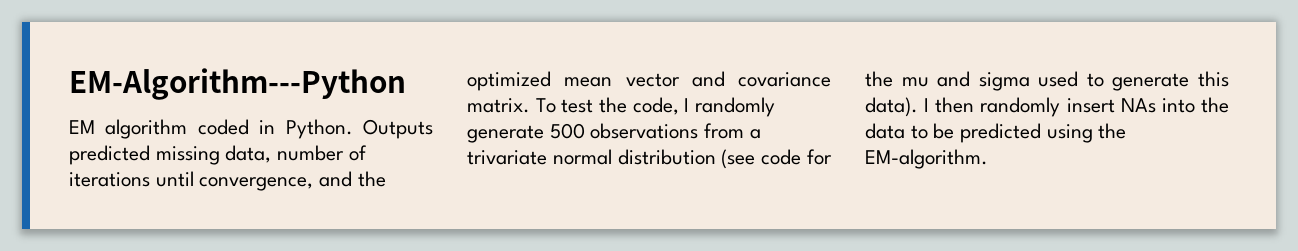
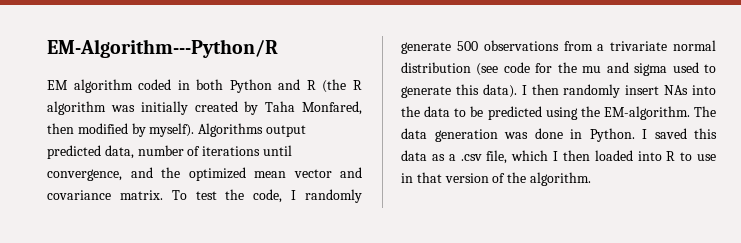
[69,68,406,100] EM-Algorithm---Python -> [47,39,278,58] EM-Algorithm---Python/R
[285,119,433,139] [69,145,220,165] Python. Outputs predicted missing -> [196,79,363,93] [47,101,362,115] [47,123,306,137] [47,145,101,159] both Python and R (the R algorithm was initially created by Taha Monfared, then modified by myself). Algorithms output predicted
(988, 159) none -> [694,106,716,117] [401,128,717,142] [401,150,716,164] [401,172,591,186] The data generation was done in Python. I saved this data as a .csv file, which I then loaded into R to use in that version of the algorithm.

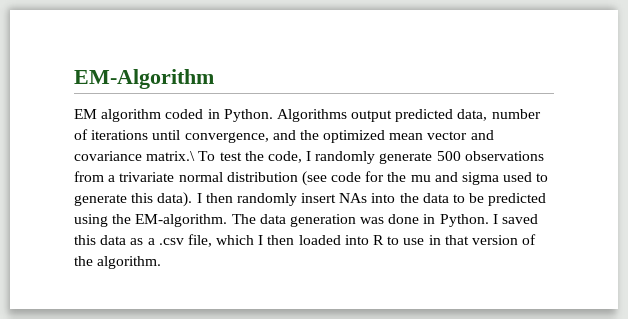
[47,39,278,58] EM-Algorithm---Python/R -> [74,69,214,89] EM-Algorithm
[196,79,363,93] [47,101,362,115] [47,123,195,137] both Python and R (the R algorithm was initially created by Taha Monfared, then modified by myself). -> [223,109,273,122] Python.
[119,190,163,200] matrix. -> [146,151,196,161] matrix.\

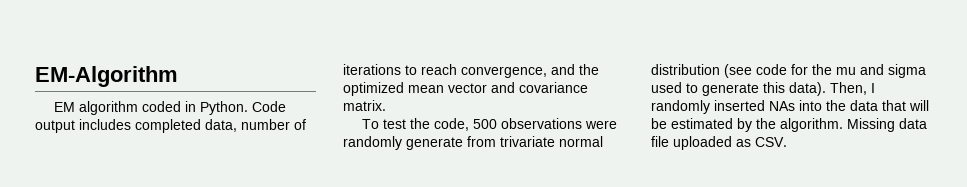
[276,109,454,122] Algorithms output predicted -> [252,101,287,112] [35,119,201,133] Code output includes completed
[152,130,181,140] until -> [405,64,457,75] to reach
[146,151,196,161] matrix.\ -> [343,100,386,111] matrix. //
[306,151,544,164] [74,171,116,182] I randomly generate 500 observations from a -> [473,118,618,129] [343,136,496,150] 500 observations were randomly generate from
[196,193,547,206] [74,214,539,227] [74,234,537,247] [74,256,162,269] I then randomly insert NAs into the data to be predicted using the EM-algorithm. The data generation was done in Python. I saved this data as a .csv file, which I then loaded into R to use in that version of the algorithm. -> [830,82,875,95] [651,100,929,114] [651,118,927,132] [651,136,787,150] Then, I randomly inserted NAs into the data that will be estimated by the algorithm. Missing data file uploaded as CSV.

